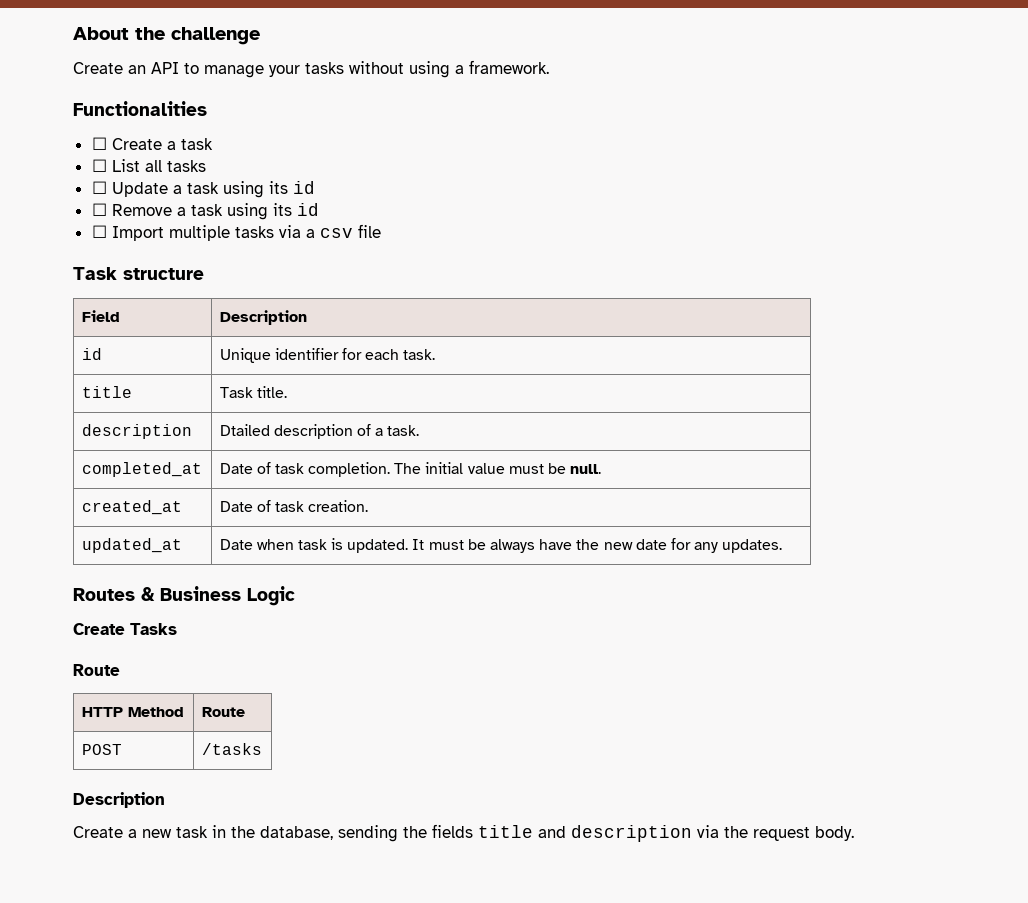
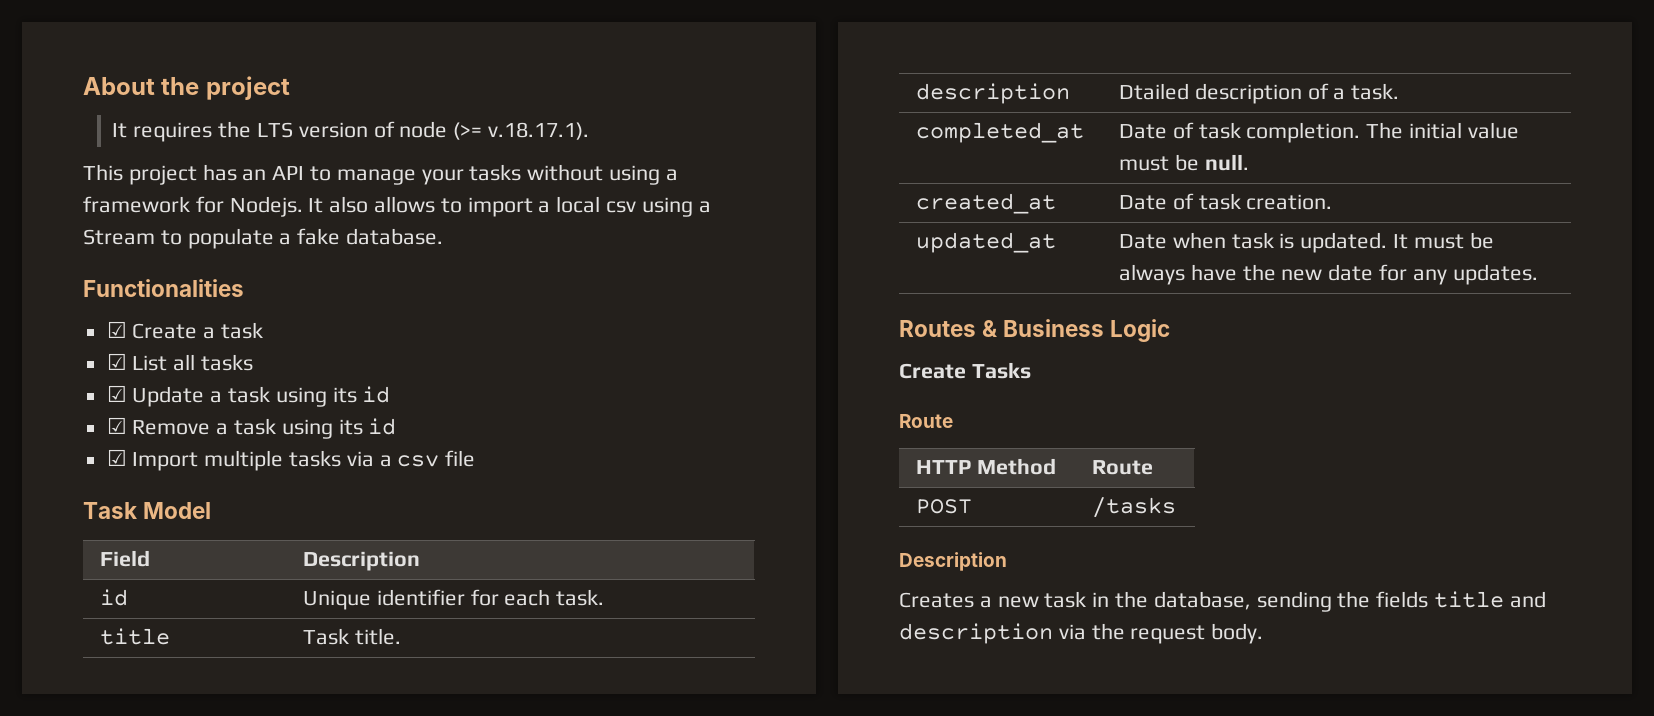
[171,27,260,45] [73,62,123,74] challenge // Create -> [205,76,290,100] [112,121,589,142] [83,164,237,185] project // It requires the LTS version of node (>= v.18.17.1). // This project has
[469,60,549,74] framework. -> [83,196,711,217] [83,228,444,249] framework for Nodejs. It also allows to import a local csv using a Stream to populate a fake database.
[91,137,107,150] ☐ -> [106,321,127,338] ☑
[91,159,107,172] ☐ -> [106,353,127,370] ☑
[91,181,107,194] ☐ -> [106,385,127,402] ☑
[91,203,107,216] ☐ -> [106,417,127,434] ☑
[91,225,107,238] ☐ -> [106,449,127,466] ☑
[123,268,204,280] structure -> [143,502,212,519] Model
[73,826,123,838] Create -> [899,592,974,608] Creates

